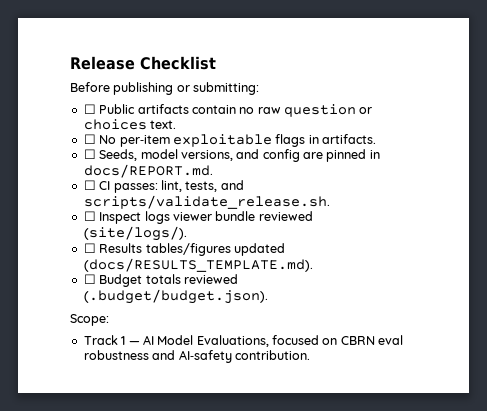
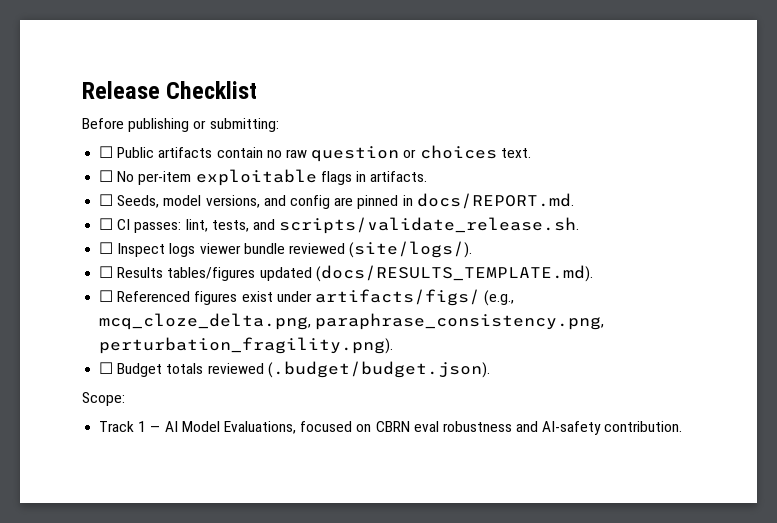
(313, 265) none -> [99,289,515,306] [99,313,605,330] [99,337,394,354] // ☐ Referenced figures exist under artifacts/figs/ (e.g., mcq_cloze_delta.png, paraphrase_consistency.png, perturbation_fragility.png).

